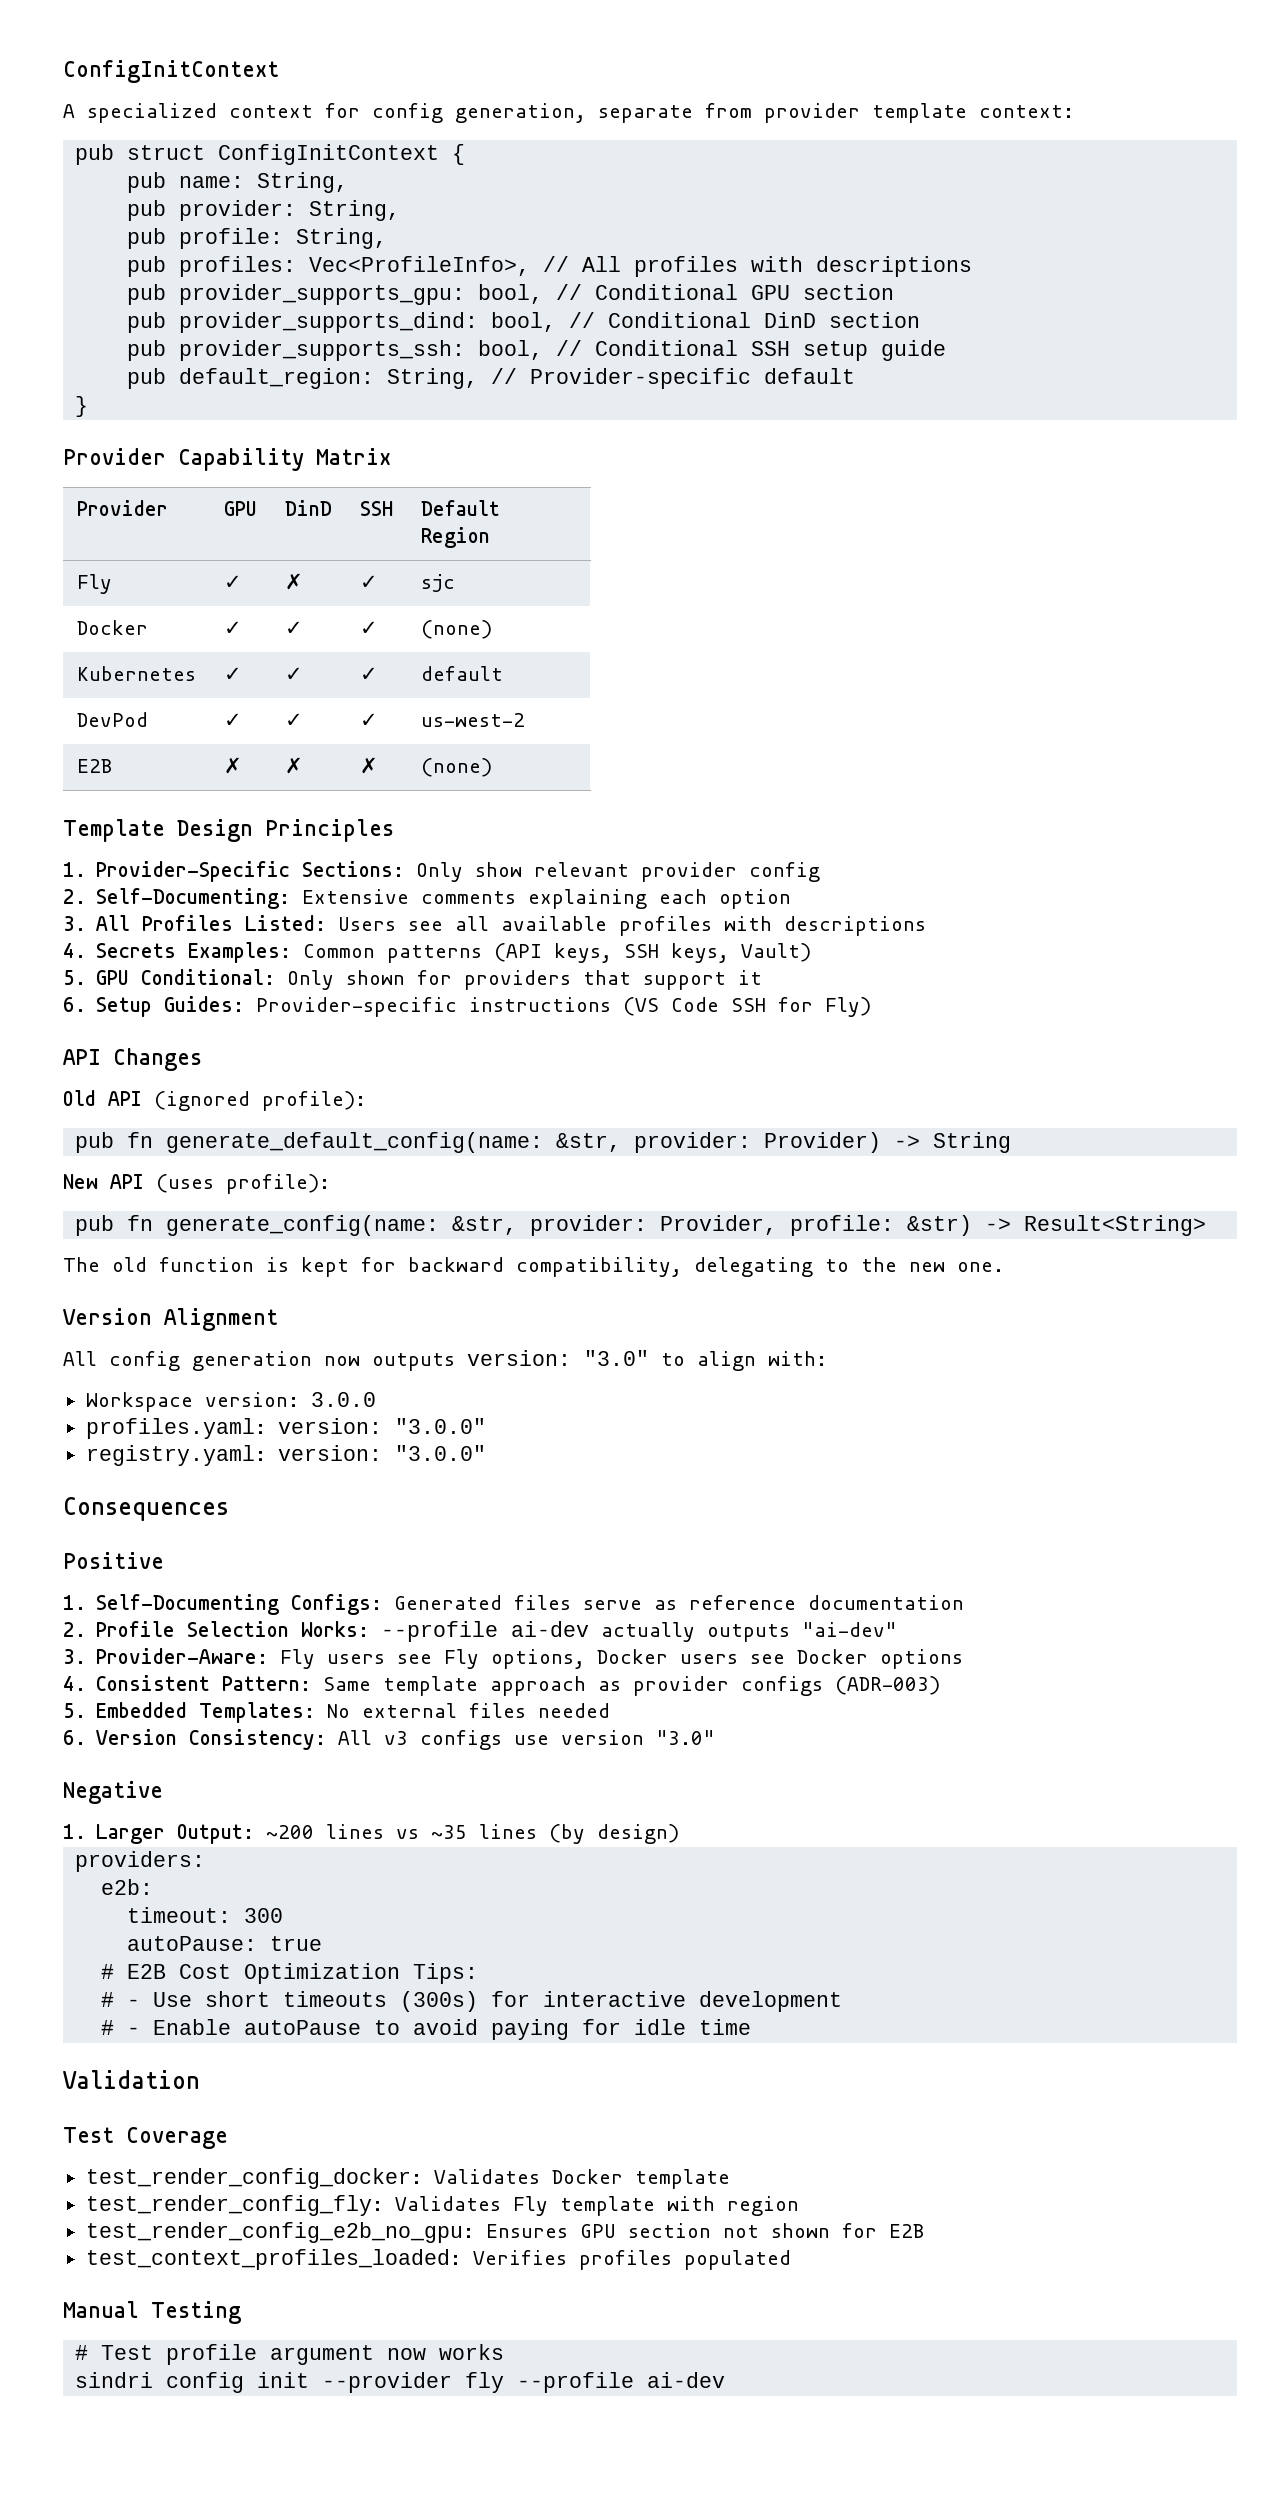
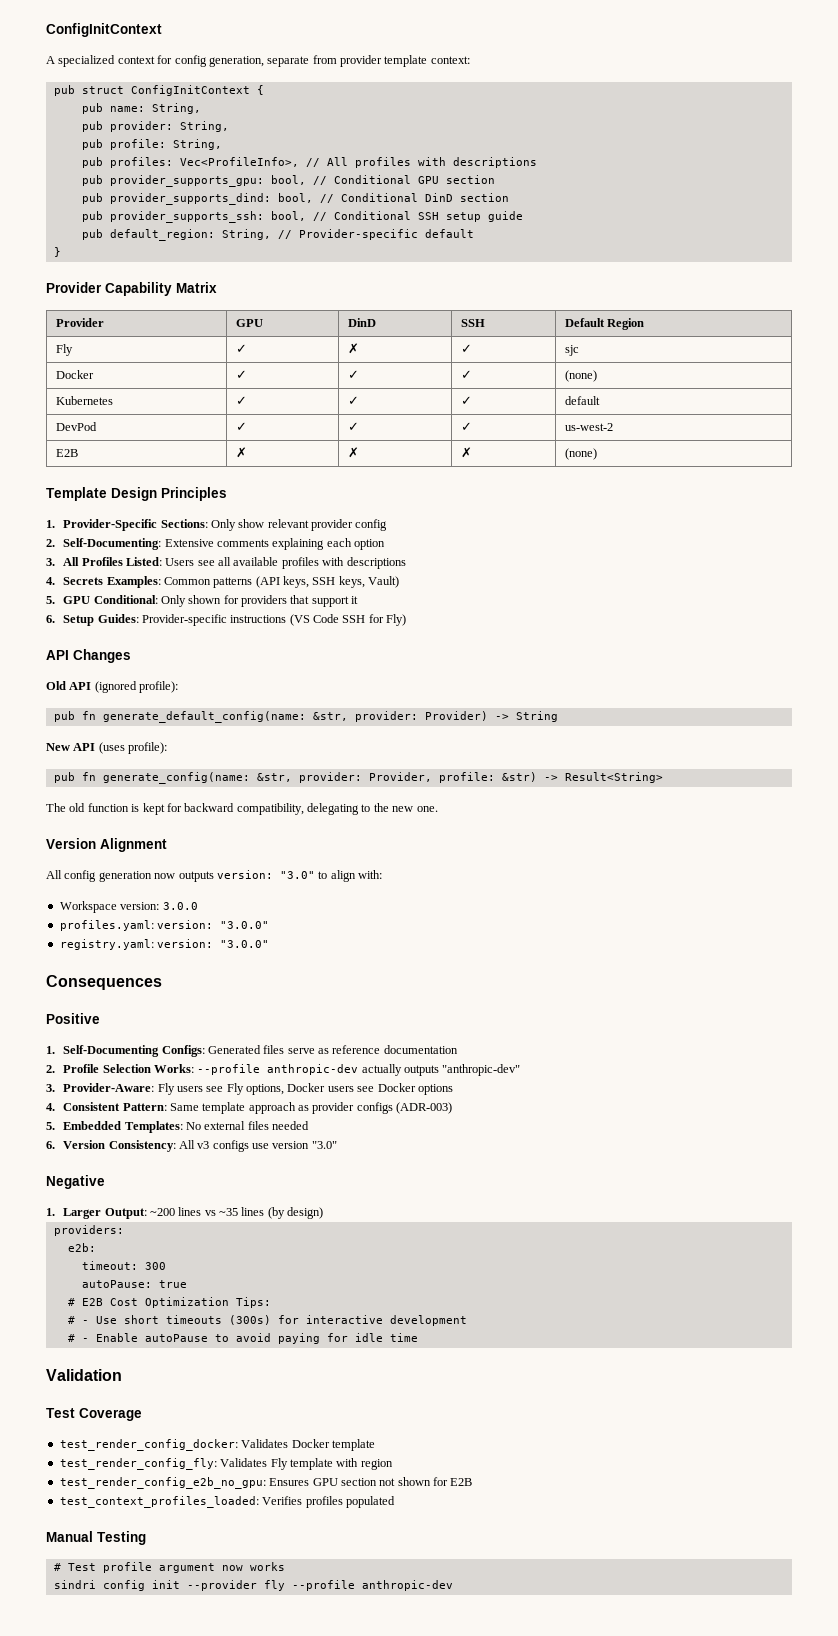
[511,1621,590,1637] ai-dev -> [267,1064,359,1075] anthropic-dev
[802,1622,898,1637] "ai-dev" -> [442,1064,521,1076] "anthropic-dev"
[647,2372,726,2388] ai-dev -> [361,1580,453,1591] anthropic-dev

